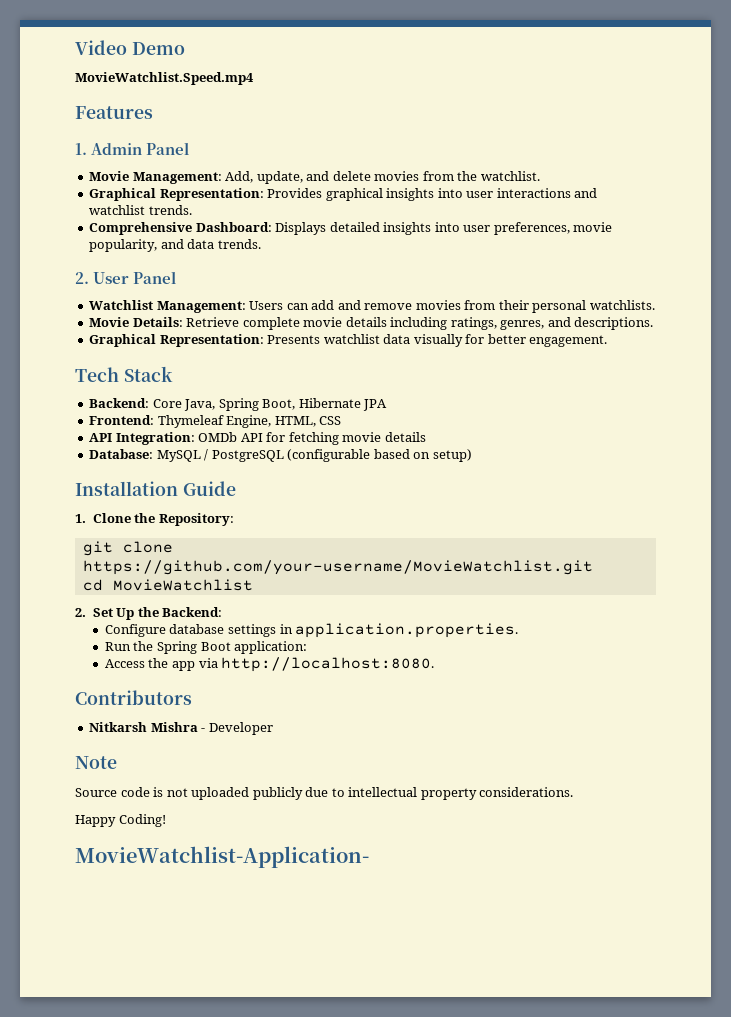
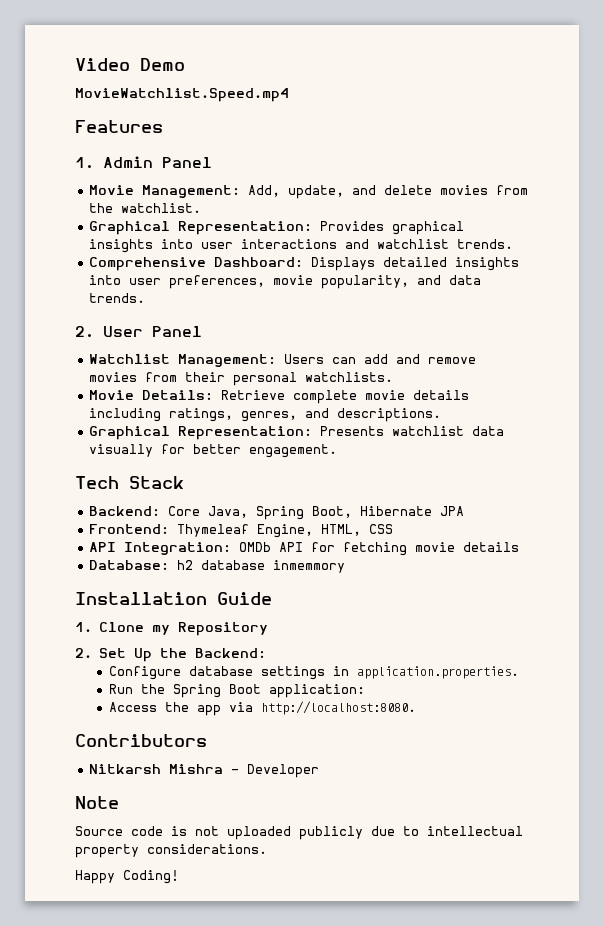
[156,449,472,462] [75,481,236,496] [75,513,234,526] [82,541,173,556] [82,560,593,575] [82,579,253,591] MySQL / PostgreSQL (configurable based on setup) // Installation Guide // 1. Clone the Repository: // git clone https://github.com/your-username/MovieWatchlist.git // cd MovieWatchlist -> [177,560,346,573] [75,592,272,605] [75,622,268,636] h2 database inmemmory // Installation Guide // 1. Clone my Repository
[75,846,369,868] // MovieWatchlist-Application- -> (179, 877) none

